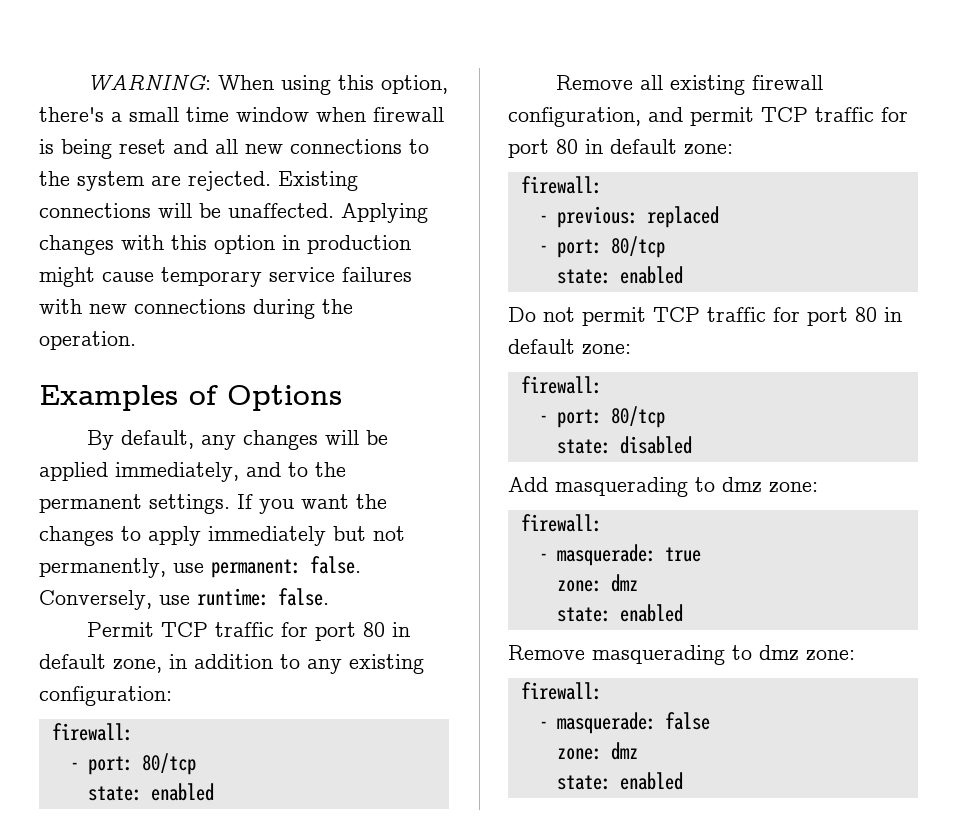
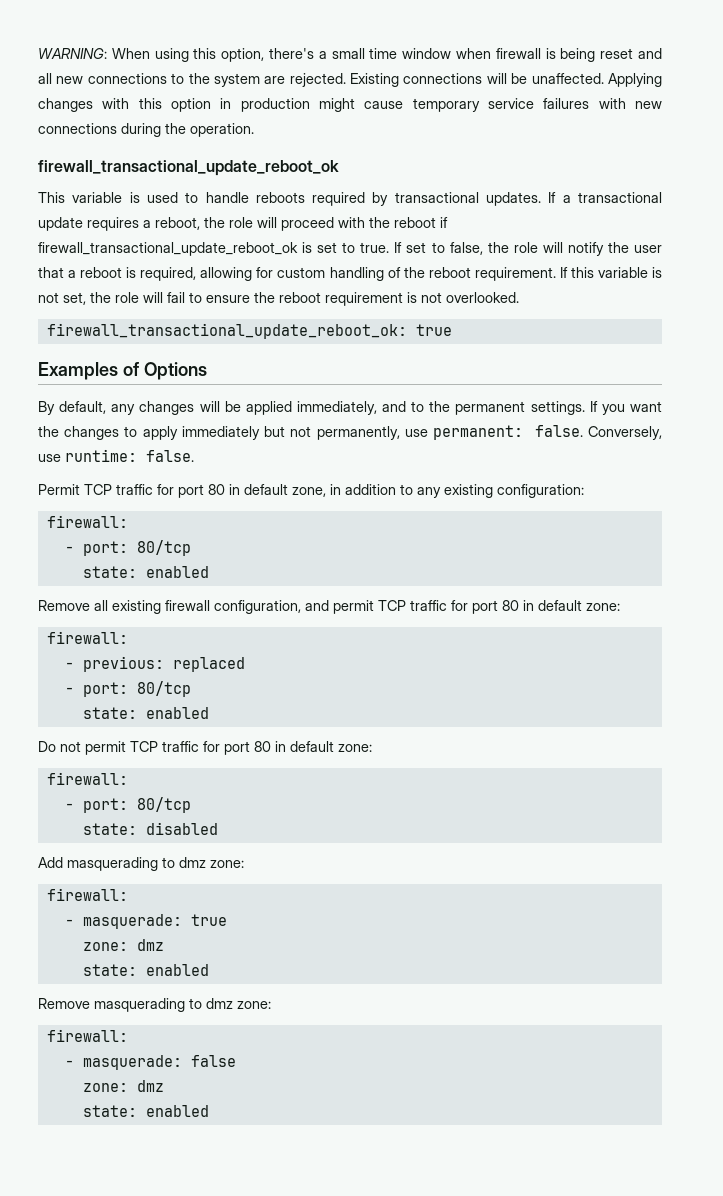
(136, 340) none -> [38,160,339,176] [38,192,662,206] [38,217,448,231] [38,242,662,256] [38,267,662,281] [38,292,519,306] [46,323,452,339] // firewall_transactional_update_reboot_ok // This variable is used to handle reboots required by transactional updates. If a transactional update requires a reboot, the role will proceed with the reboot if firewall_transactional_update_reboot_ok is set to true. If set to false, the role will notify the user that a reboot is required, allowing for custom handling of the reboot requirement. If this variable is not set, the role will fail to ensure the reboot requirement is not overlooked. // firewall_transactional_update_reboot_ok: true

